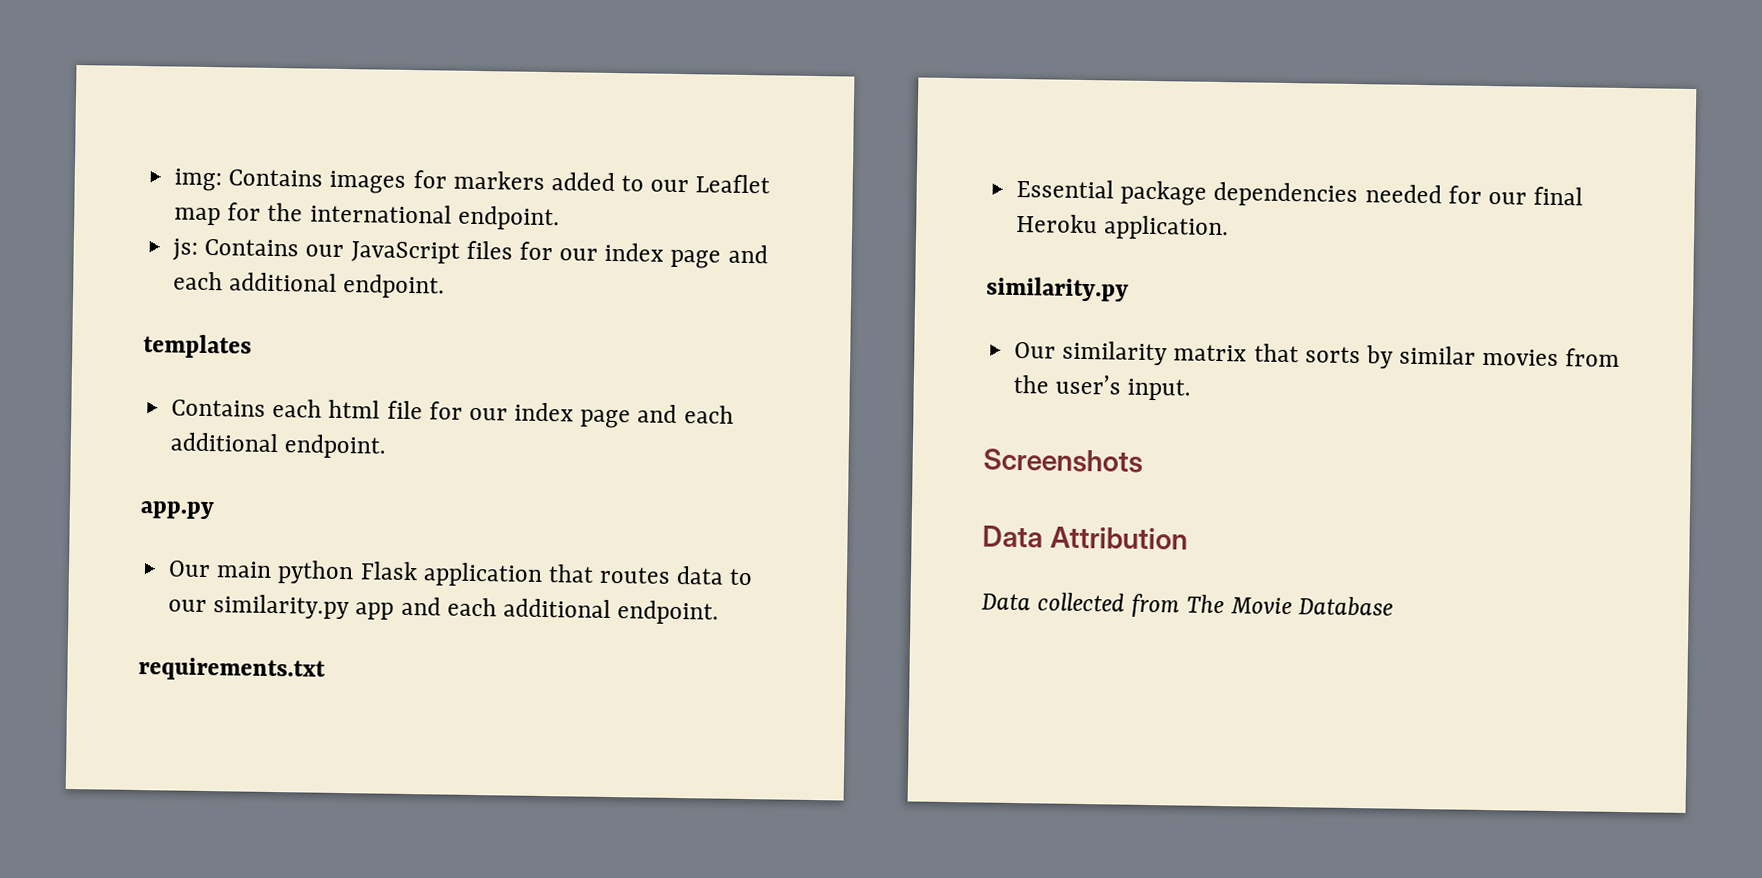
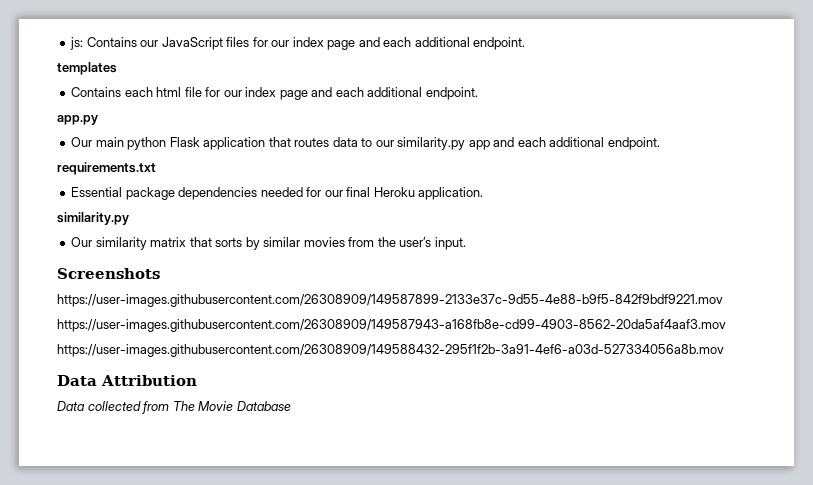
[174,168,771,194] [174,202,560,231] img: Contains images for markers added to our Leaflet map for the international endpoint. // -> (70, 43) none
(1143, 460) none -> [57,294,723,307] [57,319,726,332] [57,344,724,357] // https://user-images.githubusercontent.com/26308909/149587899-2133e37c-9d55-4e88-b9f5-842f9bdf9221.mov // https://user-images.githubusercontent.com/26308909/149587943-a168fb8e-cd99-4903-8562-20da5af4aaf3.mov // https://user-images.githubusercontent.com/26308909/149588432-295f1f2b-3a91-4ef6-a03d-527334056a8b.mov

